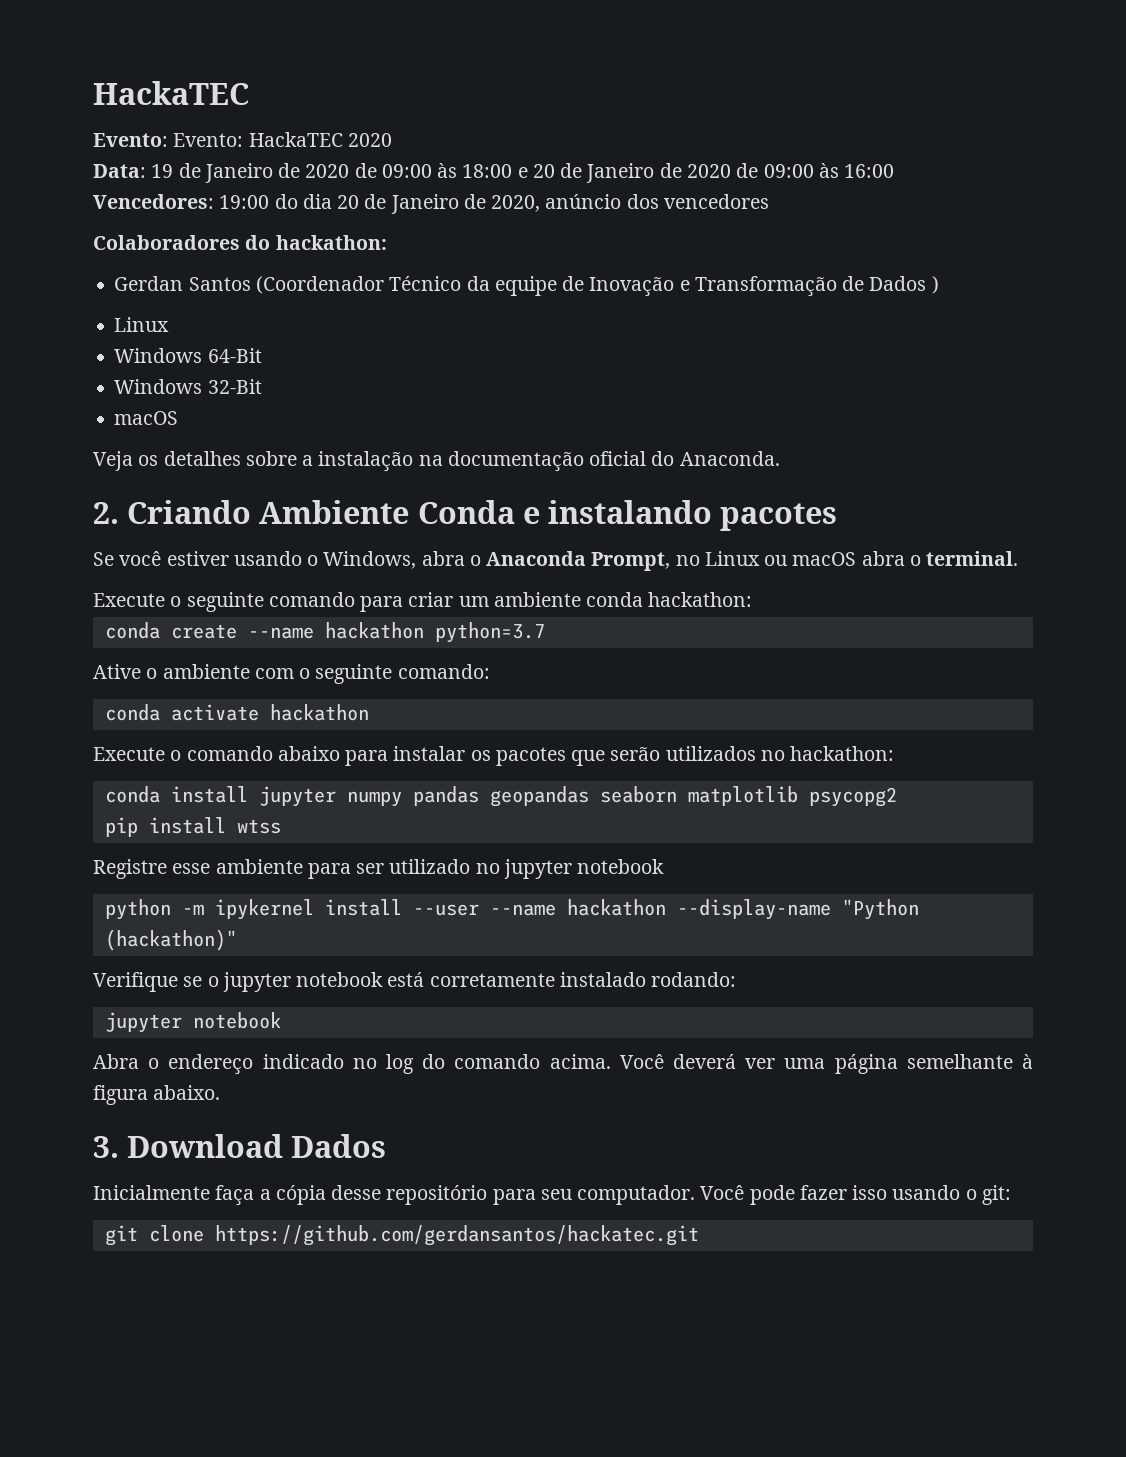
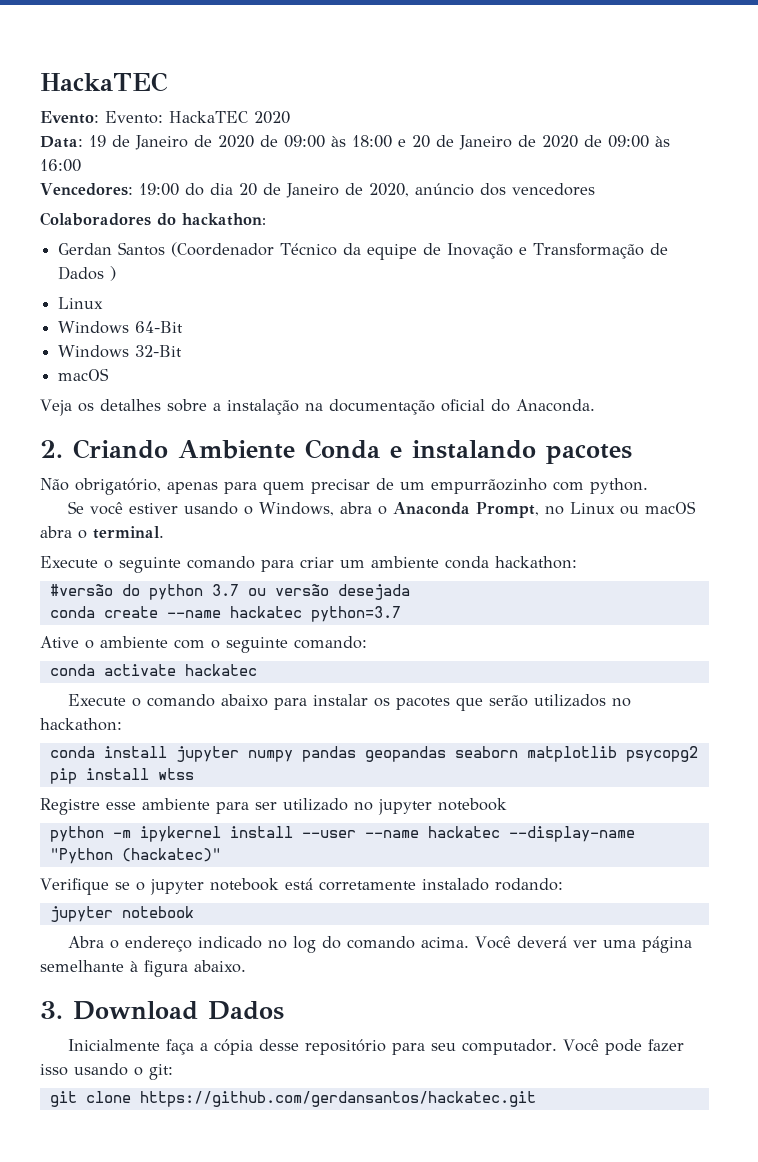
(838, 517) none -> [40,478,648,495] // Não obrigatório, apenas para quem precisar de um empurrãozinho com python.
(753, 599) none -> [49,584,410,600] // #versão do python 3.7 ou versão desejada
[324,622,424,639] hackathon -> [229,606,302,618] hackatec
[269,704,369,721] hackathon -> [184,664,257,676] hackatec
[566,899,666,916] hackathon -> [427,826,500,838] hackatec
[104,929,237,951] (hackathon)" -> [121,848,221,862] (hackatec)"

